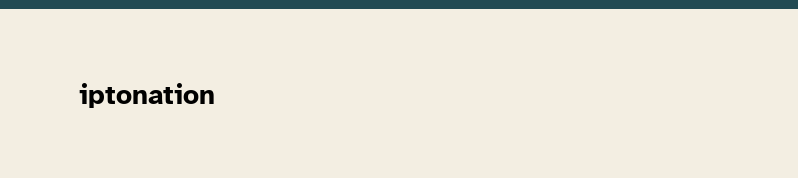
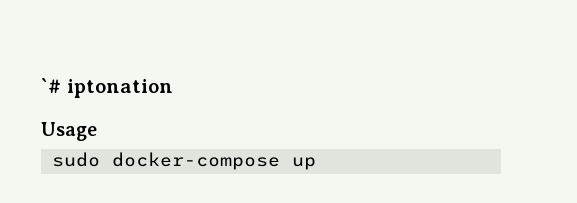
(79, 95) none -> [41,78,61,93] `#
(215, 95) none -> [41,122,97,141] [51,152,316,170] // Usage // sudo docker-compose up

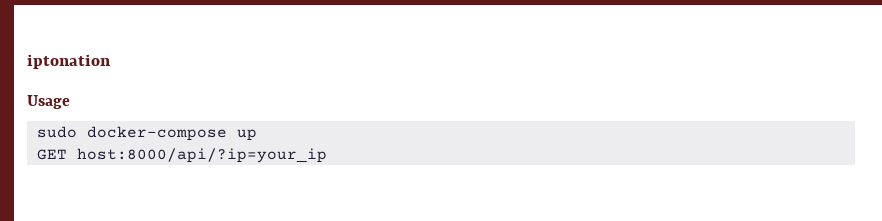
[41,78,61,93] `# -> (27, 61) none
(316, 163) none -> [36,148,327,163] // GET host:8000/api/?ip=your_ip

